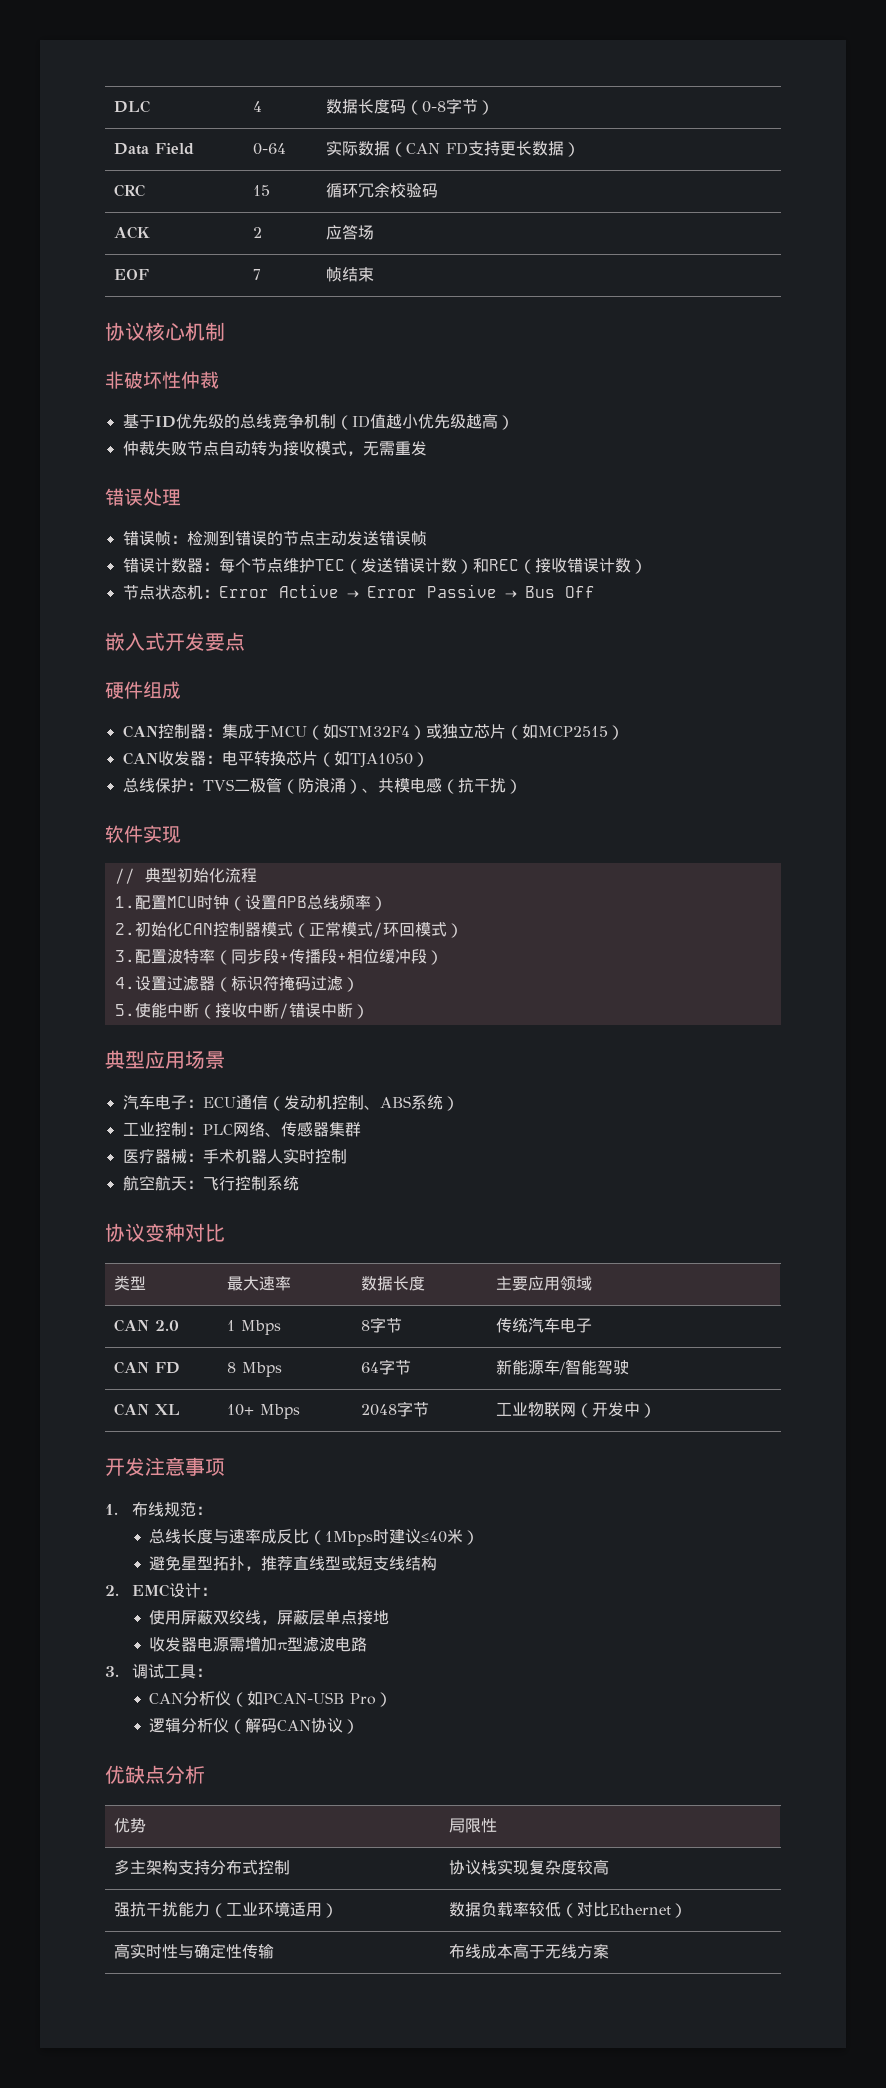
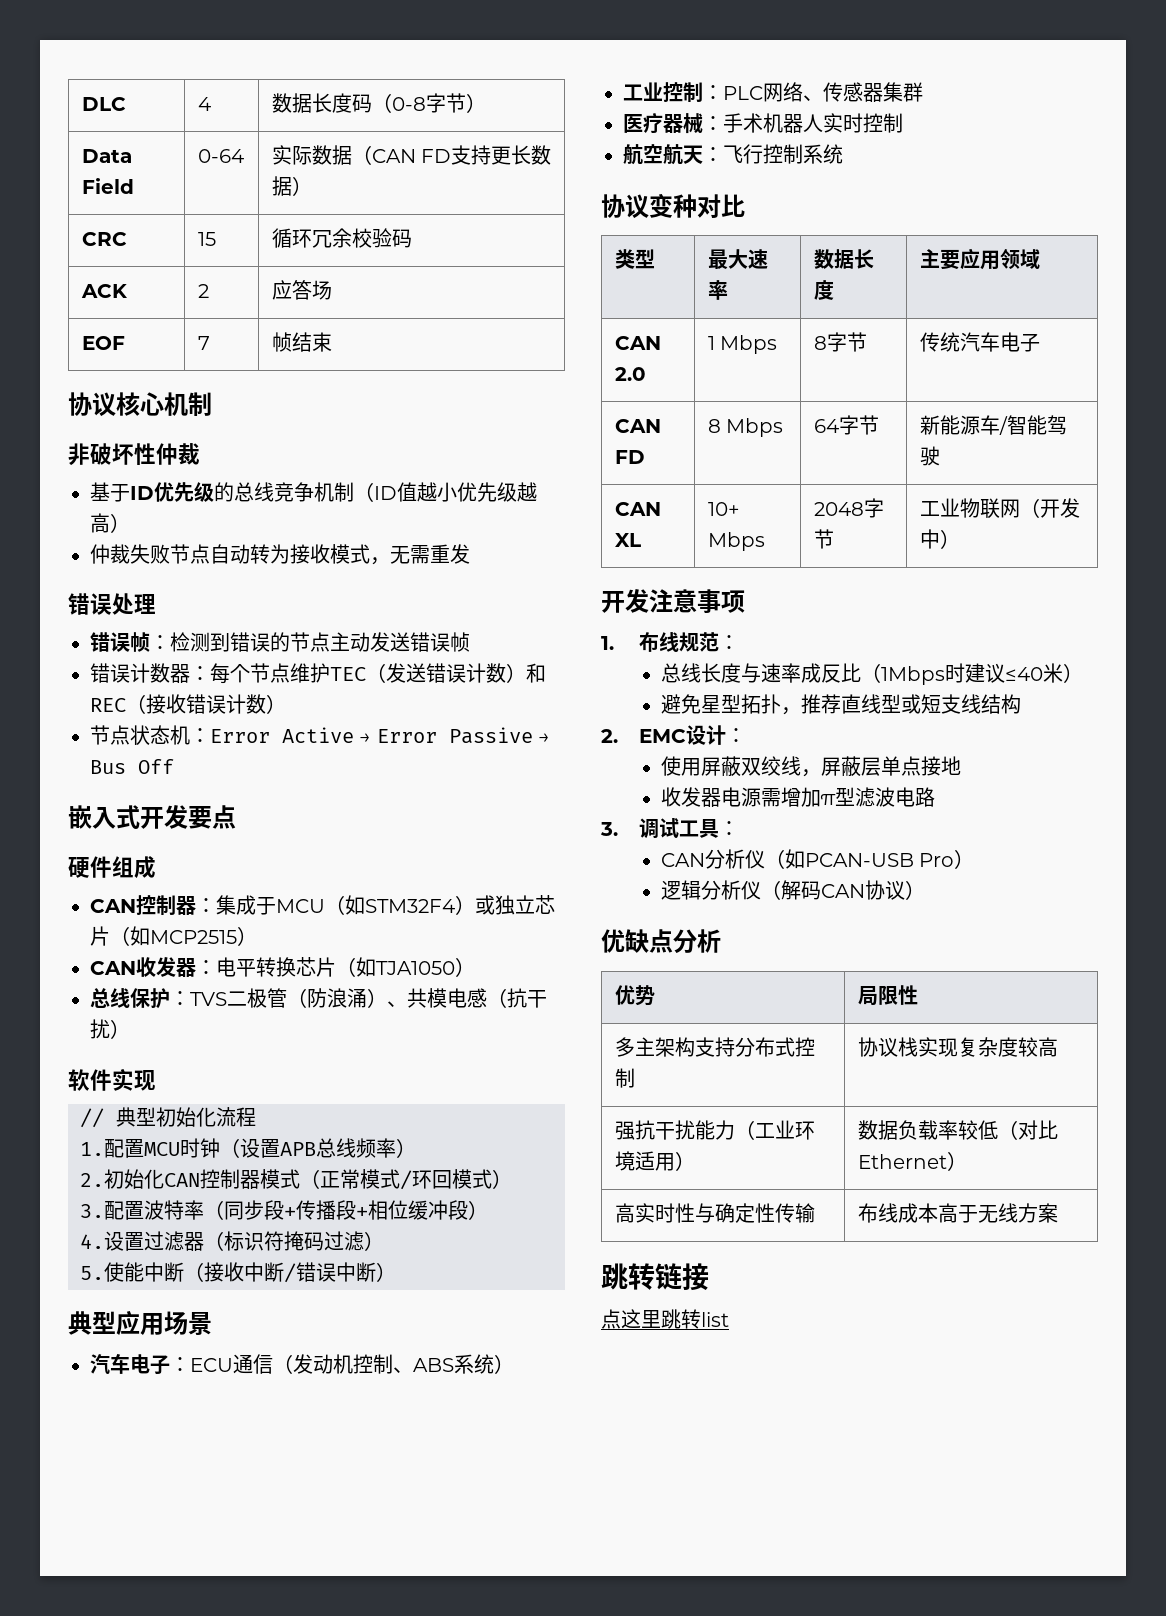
(610, 1951) none -> [601,1263,709,1291] [601,1309,729,1329] // 跳转链接 // 点这里跳转list

